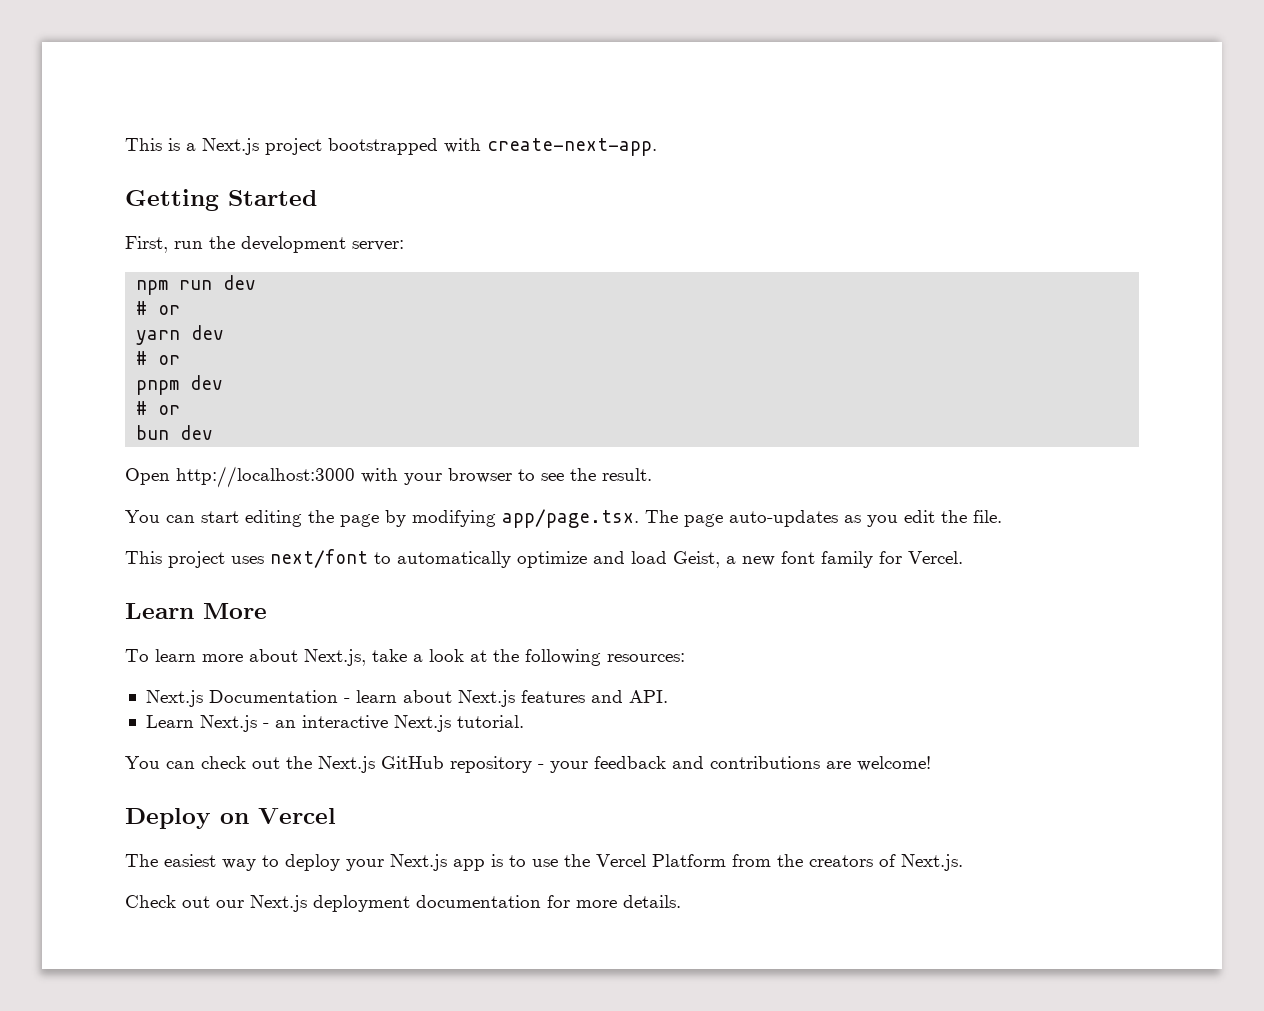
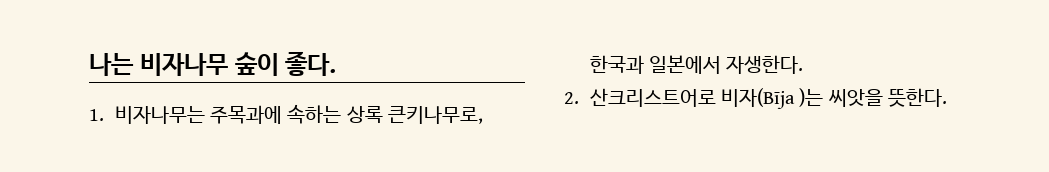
[125,138,657,156] [125,189,317,211] [125,236,404,253] [136,275,257,295] [136,301,181,315] [136,325,225,345] [136,351,181,365] [136,375,224,395] [136,401,181,415] [136,425,214,440] [125,466,652,488] [125,509,1002,528] [125,549,963,568] [125,603,267,619] [125,649,685,666] [145,690,668,707] [145,715,524,732] [125,756,931,773] [125,808,336,829] [125,854,963,871] [125,895,681,912] This is a Next.js project bootstrapped with create-next-app. // Getting Started // First, run the development server: // npm run dev // # or // yarn dev // # or // pnpm dev // # or // bun dev // Open http://localhost:3000 with your browser to see the result. // You can start editing the page by modifying app/page.tsx. The page auto-updates as you edit the file. // This project uses next/font to automatically optimize and load Geist, a new font family for Vercel. // Learn More // To learn more about Next.js, take a look at the following resources: // Next.js Documentation - learn about Next.js features and API. // Learn Next.js - an interactive Next.js tutorial. // You can check out the Next.js GitHub repository - your feedback and contributions are welcome! // Deploy on Vercel // The easiest way to deploy your Next.js app is to use the Vercel Platform from the creators of Next.js. // Check out our Next.js deployment documentation for more details. -> [89,51,337,76] [89,104,484,124] [589,55,804,74] [564,88,948,109] 나는 비자나무 숲이 좋다. // 1. 비자나무는 주목과에 속하는 상록 큰키나무로, 한국과 일본에서 자생한다. // 2. 산크리스트어로 비자(Bīja )는 씨앗을 뜻한다.

